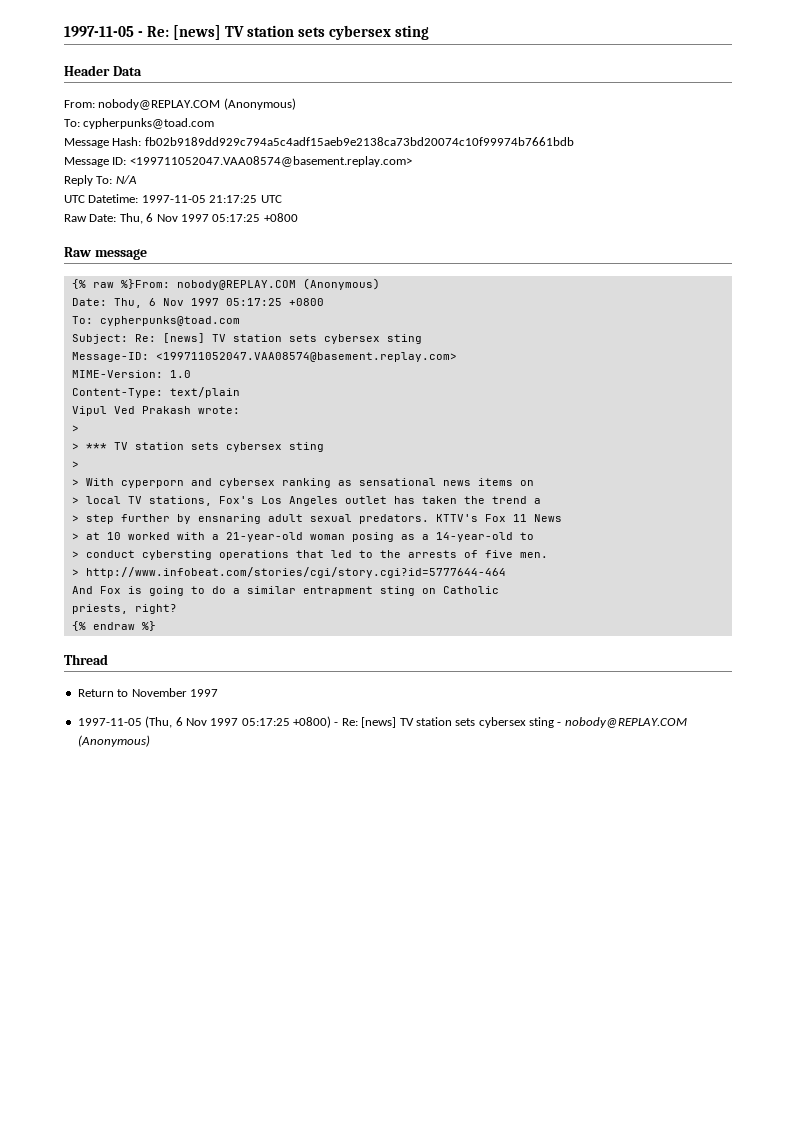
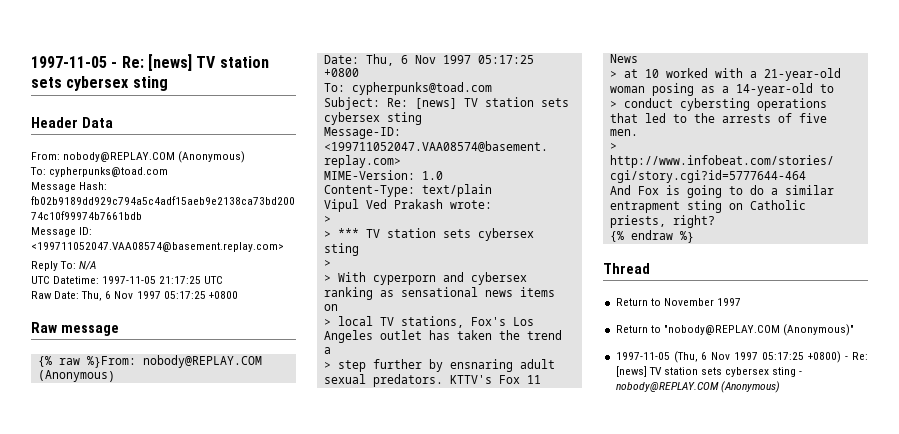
(218, 693) none -> [615,324,854,336] // Return to "nobody@REPLAY.COM (Anonymous)"

